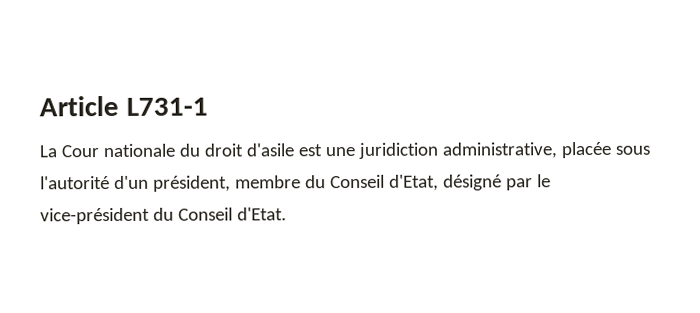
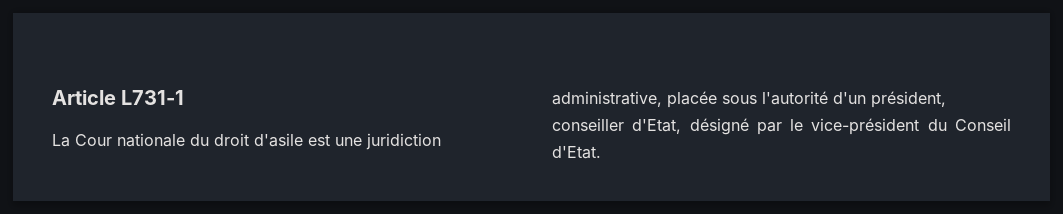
[234,174,385,189] membre du Conseil -> [552,118,624,131] conseiller

